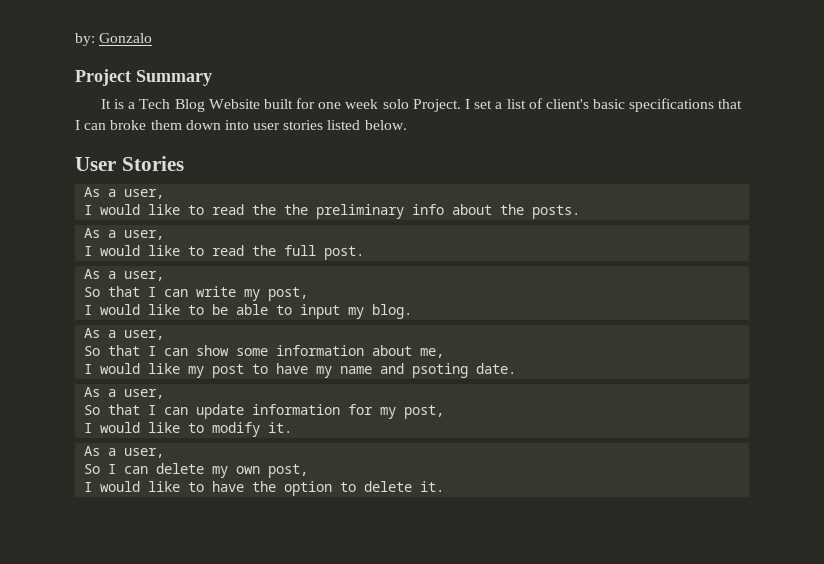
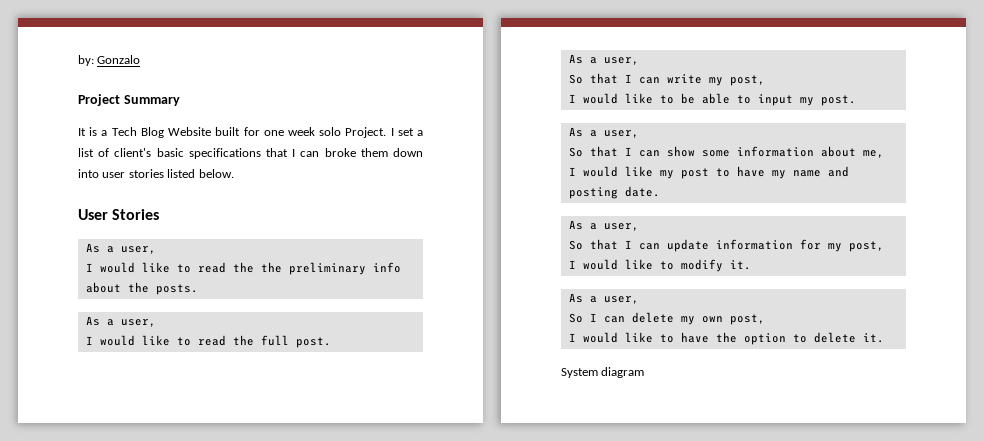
[372,304,413,319] blog. -> [820,95,856,106] post.
[412,363,469,378] psoting -> [568,187,618,199] posting
(445, 486) none -> [561,367,645,378] // System diagram

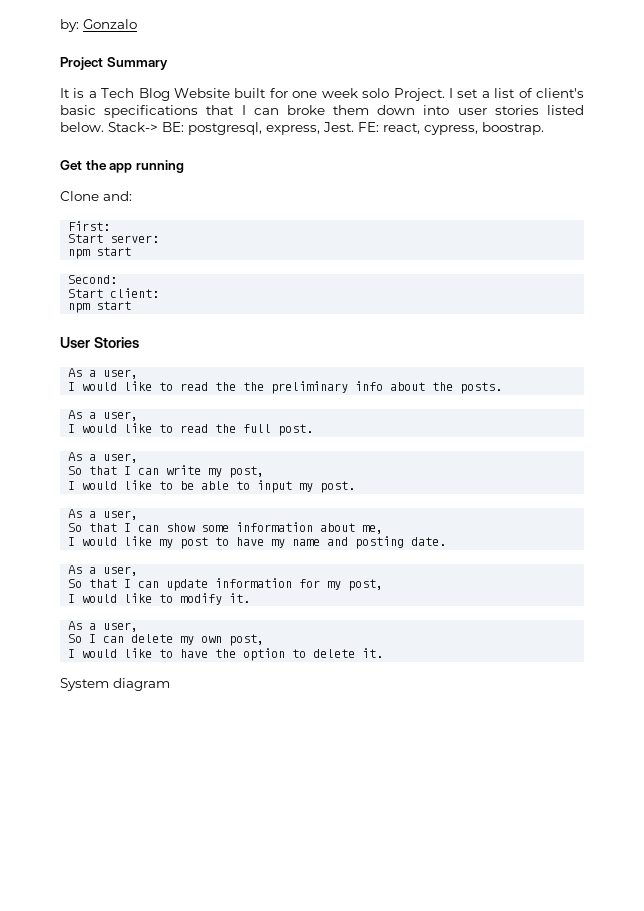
(234, 173) none -> [108,122,544,135] [60,160,184,173] [60,191,132,201] [68,221,111,231] [68,234,160,243] [68,247,132,259] [68,275,118,284] [68,288,160,298] [68,301,132,313] Stack-> BE: postgresql, express, Jest. FE: react, cypress, boostrap. // Get the app running // Clone and: // First: // Start server: // npm start // Second: // Start client: // npm start

